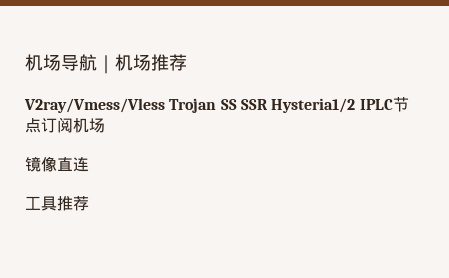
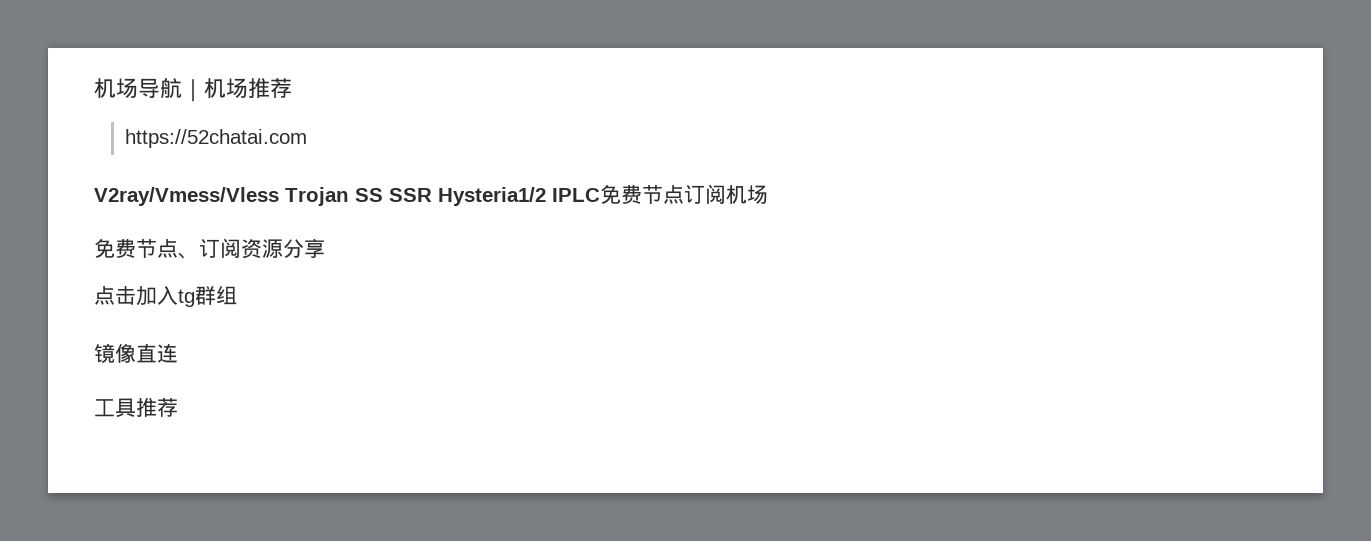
(187, 62) none -> [125,129,308,148] // https://52chatai.com
(393, 104) none -> [600,184,642,204] 免费
(105, 125) none -> [94,238,325,259] [94,286,237,307] // 免费节点、订阅资源分享 // 点击加入tg群组

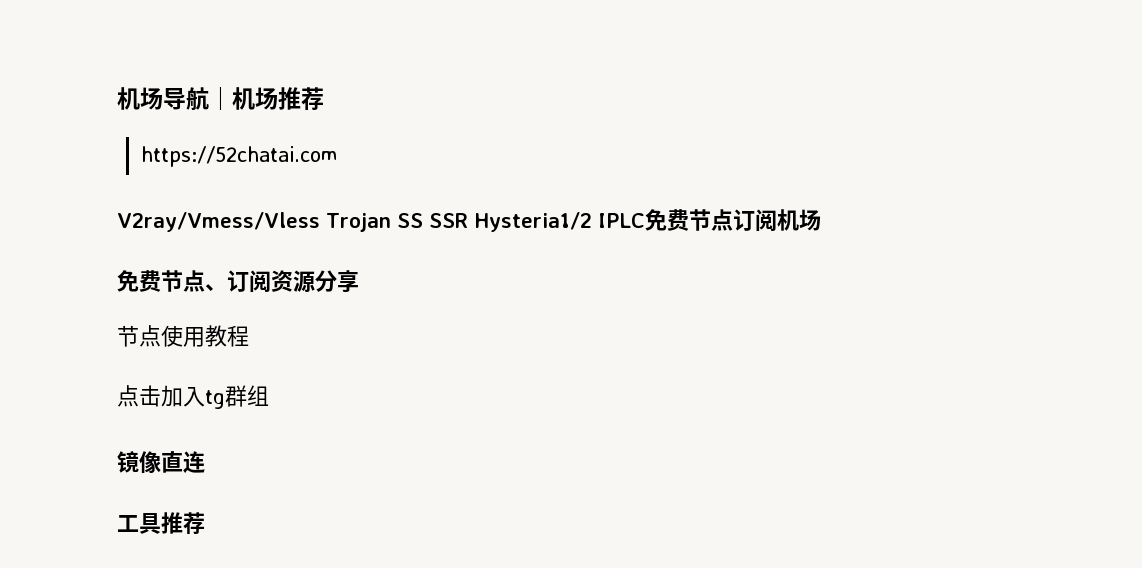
(325, 248) none -> [117,325,249,347] // 节点使用教程

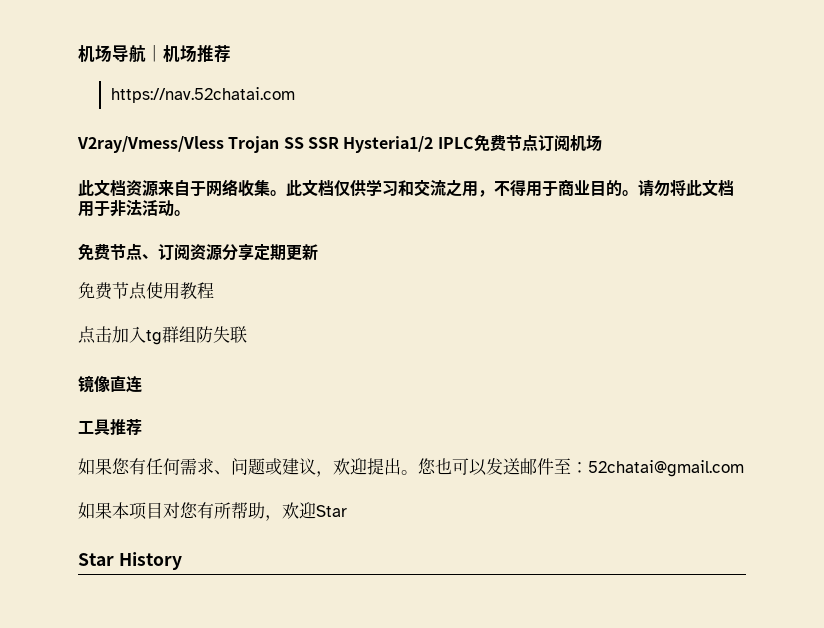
[141,146,338,167] https://52chatai.com -> [110,87,295,103] https://nav.52chatai.com
(821, 220) none -> [78,179,734,197] [78,199,190,217] // 此文档资源来自于网络收集。此文档仅供学习和交流之用，不得用于商业目的。请勿将此文档用于非法活动。
(359, 281) // -> [254,244,318,261] [78,282,113,300] 定期更新 // 免费
(269, 395) none -> [196,326,247,343] 防失联
(205, 523) none -> [78,458,744,477] [78,502,347,521] [78,552,182,570] // 如果您有任何需求、问题或建议，欢迎提出。您也可以发送邮件至：52chatai@gmail.com // 如果本项目对您有所帮助，欢迎Star // Star History

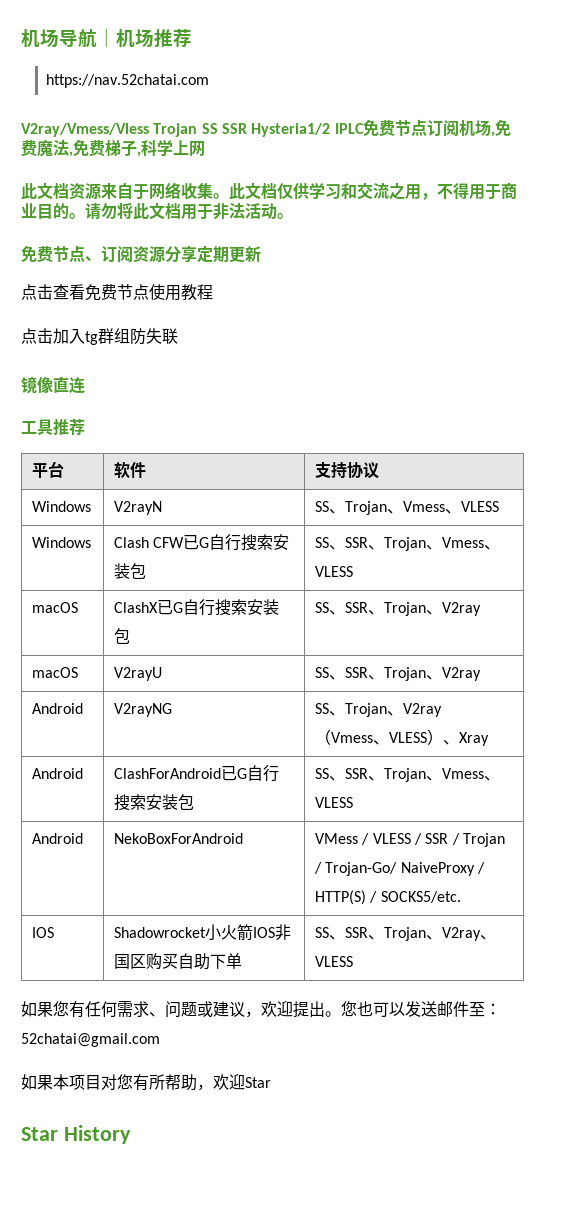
(602, 143) none -> [490,119,511,137] [21,139,205,157] ,免费魔法,免费梯子,科学上网
(318, 252) none -> [21,284,85,300] 点击查看
(142, 427) none -> [32,461,65,478] [114,462,147,479] [315,461,380,479] [32,501,92,512] [114,501,163,515] [315,501,500,515] [32,537,92,548] [114,534,290,551] [114,563,147,579] [315,537,501,551] [315,566,354,577] [32,602,79,613] [114,599,280,616] [114,628,131,644] [315,602,482,616] [32,667,79,678] [114,667,163,681] [315,667,482,681] [32,703,84,714] [114,703,173,717] [315,703,443,717] [315,729,490,746] [32,768,84,779] [114,765,280,782] [114,794,195,811] [315,768,501,782] [315,797,354,808] [32,833,84,844] [114,833,244,844] [315,833,506,847] [314,862,486,876] [315,890,461,905] [32,927,55,938] [114,924,292,941] [114,953,243,970] [315,927,497,941] [315,956,354,967] // 平台 | 软件 | 支持协议 // Windows | V2rayN | SS、Trojan、Vmess、VLESS // Windows | Clash CFW已G自行搜索安装包 | SS、SSR、Trojan、Vmess、VLESS // macOS | ClashX已G自行搜索安装包 | SS、SSR、Trojan、V2ray // macOS | V2rayU | SS、SSR、Trojan、V2ray // Android | V2rayNG | SS、Trojan、V2ray（Vmess、VLESS）、Xray // Android | ClashForAndroid已G自行搜索安装包 | SS、SSR、Trojan、Vmess、VLESS // Android | NekoBoxForAndroid | VMess / VLESS / SSR / Trojan / Trojan-Go/ NaiveProxy / HTTP(S) / SOCKS5/etc. // IOS | Shadowrocket小火箭IOS非国区购买自助下单 | SS、SSR、Trojan、V2ray、VLESS

